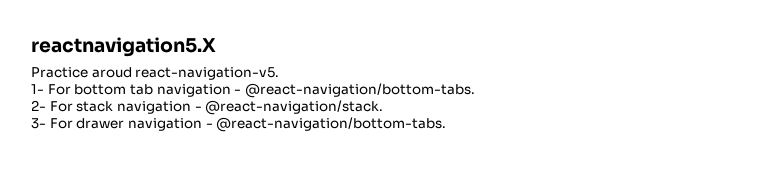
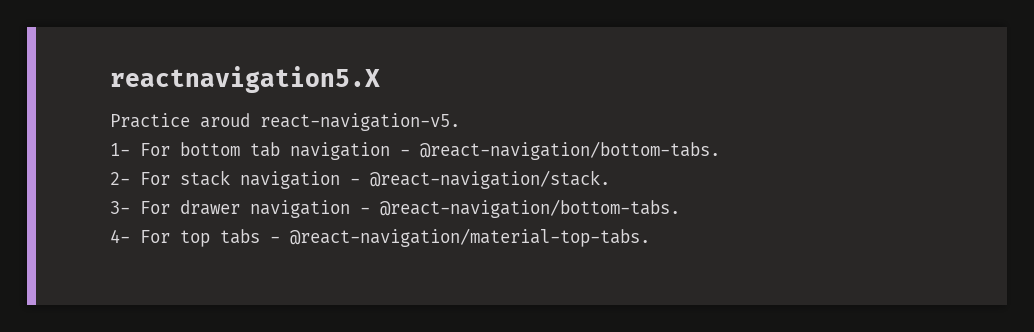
(447, 124) none -> [110,228,650,247] // 4- For top tabs - @react-navigation/material-top-tabs.

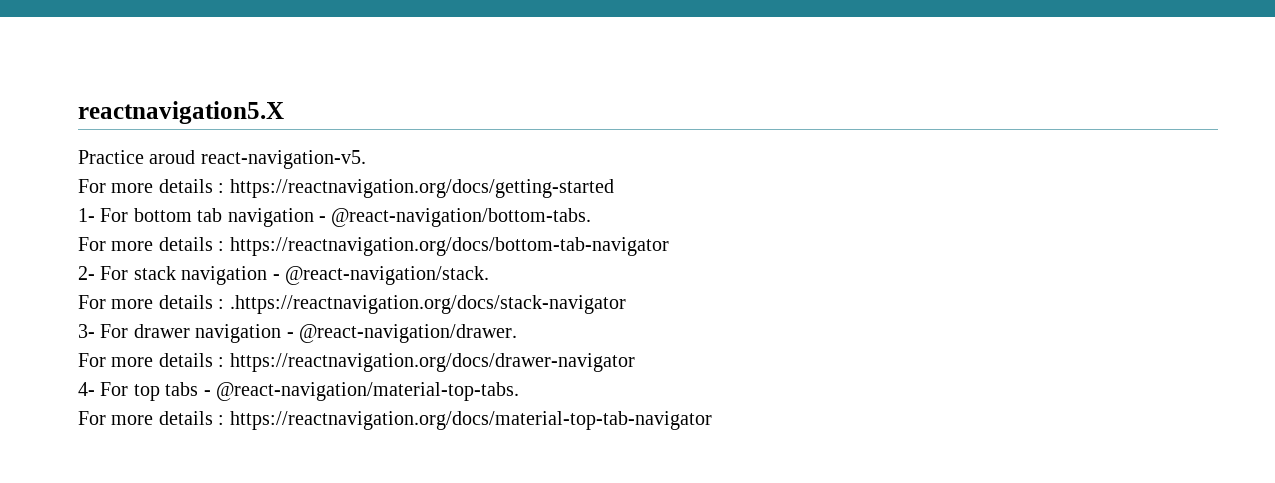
(460, 122) none -> [78,179,614,198] // For more details : https://reactnavigation.org/docs/getting-started
(720, 150) none -> [78,237,669,256] // For more details : https://reactnavigation.org/docs/bottom-tab-navigator
(610, 179) none -> [78,295,626,314] // For more details : .https://reactnavigation.org/docs/stack-navigator
[380,199,680,218] @react-navigation/bottom-tabs. -> [299,324,517,343] [78,353,635,372] @react-navigation/drawer. // For more details : https://reactnavigation.org/docs/drawer-navigator
(650, 237) none -> [78,411,712,430] // For more details : https://reactnavigation.org/docs/material-top-tab-navigator

